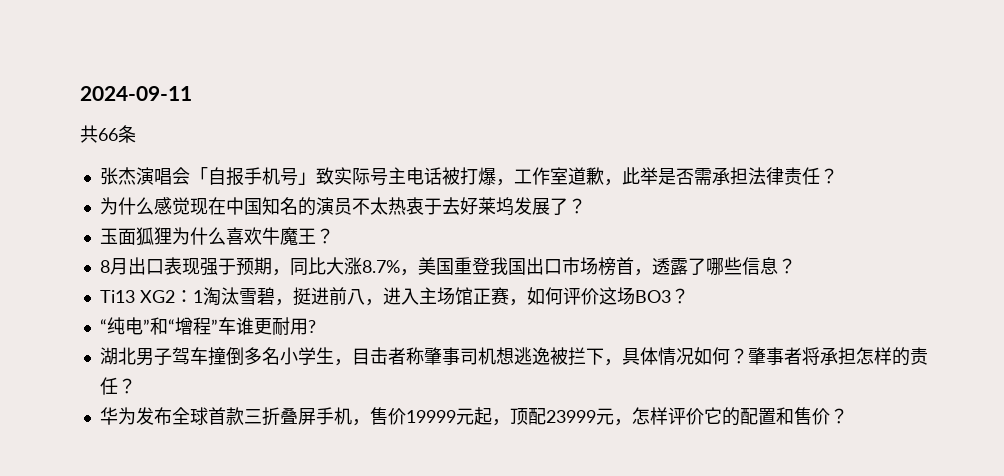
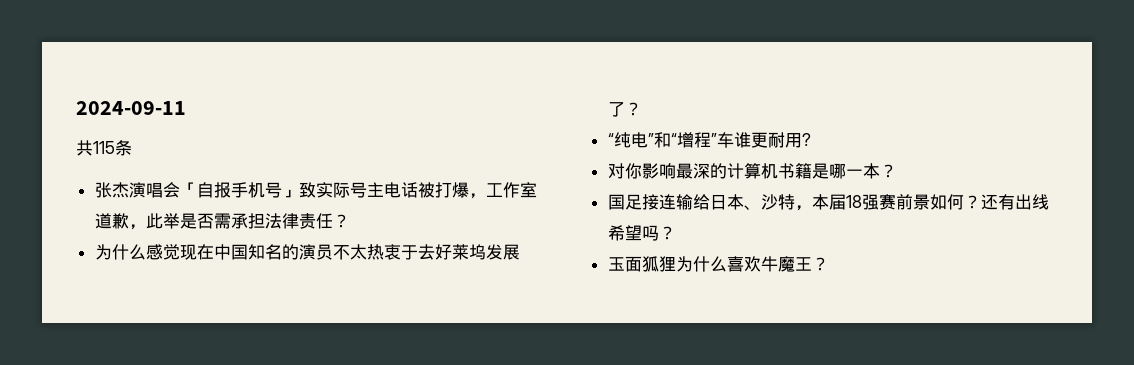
[98,128,118,141] 66 -> [93,141,115,154] 115
[99,227,334,246] [99,257,796,276] [99,287,689,306] // 玉面狐狸为什么喜欢牛魔王？ // 8月出口表现强于预期，同比大涨8.7%，美国重登我国出口市场榜首，透露了哪些信息？ // Ti13 XG2：1淘汰雪碧，挺进前八，进入主场馆正赛，如何评价这场BO3？ -> (642, 109) none
[99,347,928,366] [99,377,136,395] [99,407,830,426] 湖北男子驾车撞倒多名小学生，目击者称肇事司机想逃逸被拦下，具体情况如何？肇事者将承担怎样的责任？ // 华为发布全球首款三折叠屏手机，售价19999元起，顶配23999元，怎样评价它的配置和售价 -> [607,163,897,179] [607,194,1049,211] [607,225,676,241] [607,256,812,272] 对你影响最深的计算机书籍是哪一本？ // 国足接连输给日本、沙特，本届18强赛前景如何？还有出线希望吗？ // 玉面狐狸为什么喜欢牛魔王

